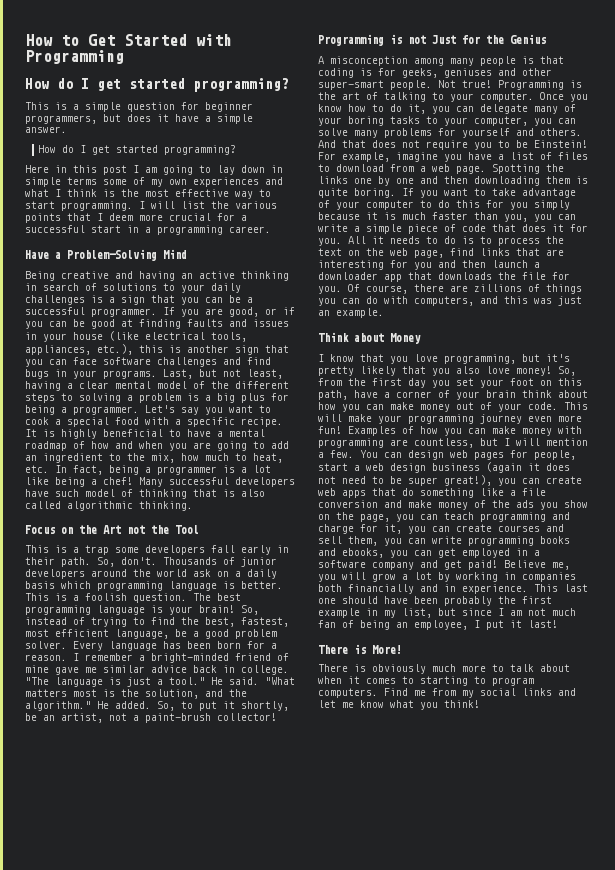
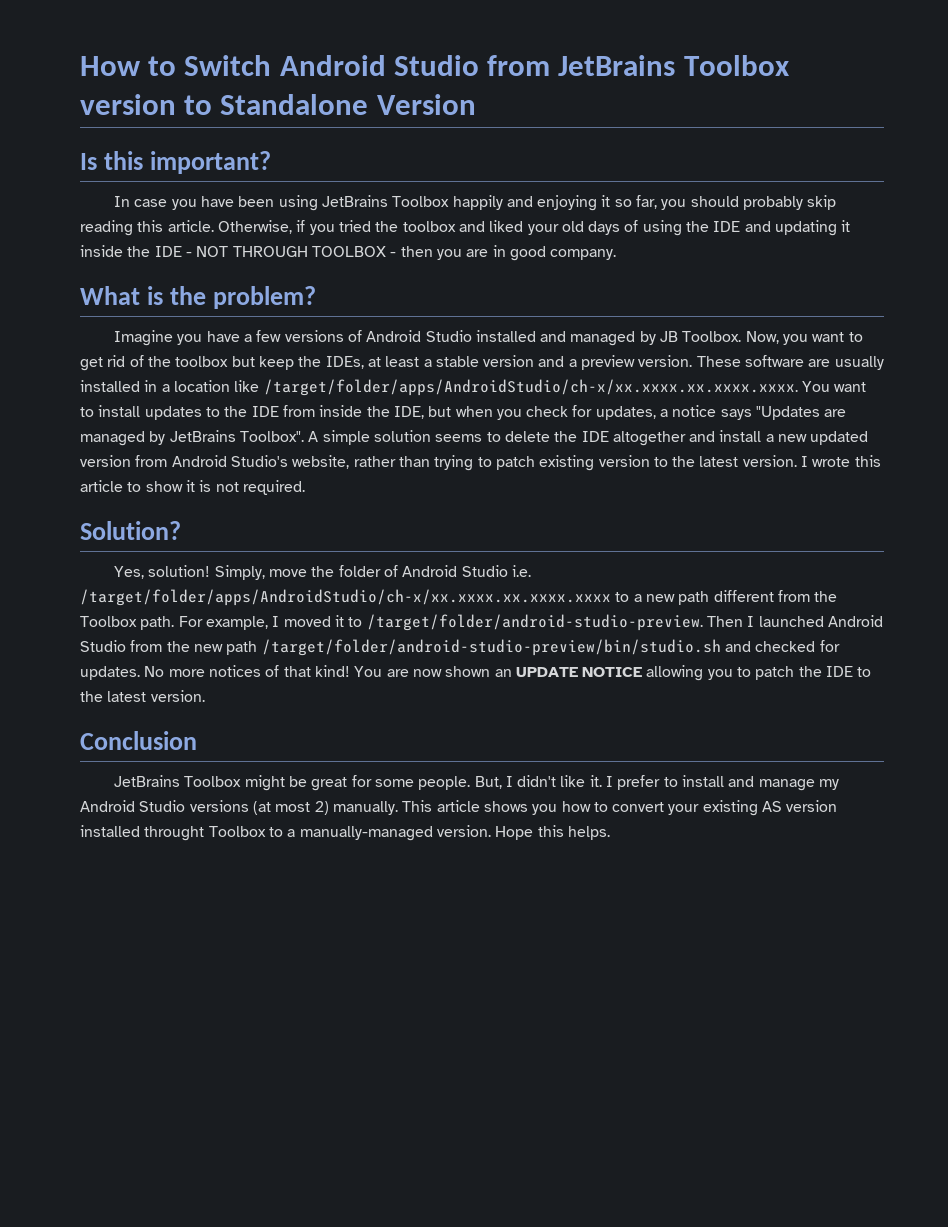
[88,34,232,46] [25,50,124,64] [25,78,289,92] [25,102,253,112] [25,114,253,124] [25,126,67,133] [38,145,237,155] [25,165,283,175] [25,177,283,187] [25,189,271,199] [25,201,277,211] [25,213,247,223] [25,225,271,235] [25,249,187,261] [25,271,289,281] [25,283,241,293] [25,295,253,305] [25,307,295,317] [25,319,289,329] [25,331,247,342] [25,344,289,355] [25,357,271,367] [25,369,283,379] [25,381,289,391] [25,393,289,403] [25,405,271,415] [25,417,283,427] [25,429,265,439] [25,441,289,451] [25,453,283,463] [25,465,271,475] [25,477,295,487] [25,489,265,499] [25,501,193,511] [25,525,199,534] [25,545,289,555] [25,557,277,567] [25,569,277,579] [25,581,283,591] [25,593,241,603] [25,605,259,615] [25,617,289,627] [25,629,277,639] [25,641,277,651] [25,653,289,663] [25,665,289,675] [25,677,295,687] [25,689,247,699] [25,701,289,711] [25,713,277,723] [318,34,546,46] [318,56,564,66] [318,68,552,78] [318,80,582,90] [318,92,588,102] [318,104,576,114] [318,116,576,126] [318,128,582,138] [318,140,588,150] [318,152,588,162] [318,164,564,174] [318,176,588,186] [318,188,576,198] [318,200,570,210] [318,212,576,222] [318,224,588,234] [318,236,564,246] [318,248,564,258] [318,260,540,270] [318,272,570,282] [318,284,582,294] [318,296,582,306] [318,308,384,318] [318,332,421,344] [318,354,570,364] [318,366,576,376] [318,378,582,388] [318,390,588,400] [318,402,588,412] [318,414,582,424] [318,426,582,436] [318,438,588,448] [318,450,576,460] [318,462,570,473] [318,475,582,486] [318,488,546,498] [318,500,588,510] [318,512,570,522] [318,524,564,534] [318,536,570,546] [318,548,540,558] [318,560,570,570] [318,572,576,582] [318,584,588,594] [318,596,552,606] [318,608,576,618] [318,620,558,630] [318,644,402,654] [318,664,570,674] [318,676,534,686] [318,688,576,698] [318,700,480,710] Get Started with Programming // How do I get started programming? // This is a simple question for beginner programmers, but does it have a simple answer. // How do I get started programming? // Here in this post I am going to lay down in simple terms some of my own experiences and what I think is the most effective way to start programming. I will list the various points that I deem more crucial for a successful start in a programming career. // Have a Problem-Solving Mind // Being creative and having an active thinking in search of solutions to your daily challenges is a sign that you can be a successful programmer. If you are good, or if you can be good at finding faults and issues in your house (like electrical tools, appliances, etc.), this is another sign that you can face software challenges and find bugs in your programs. Last, but not least, having a clear mental model of the different steps to solving a problem is a big plus for being a programmer. Let's say you want to cook a special food with a specific recipe. It is highly beneficial to have a mental roadmap of how and when you are going to add an ingredient to the mix, how much to heat, etc. In fact, being a programmer is a lot like being a chef! Many successful developers have such model of thinking that is also called algorithmic thinking. // Focus on the Art not the Tool // This is a trap some developers fall early in their path. So, don't. Thousands of junior developers around the world ask on a daily basis which programming language is better. This is a foolish question. The best programming language is your brain! So, instead of trying to find the best, fastest, most efficient language, be a good problem solver. Every language has been born for a reason. I remember a bright-minded friend of mine gave me similar advice back in college. "The language is just a tool." He said. "What matters most is the solution, and the algorithm." He added. So, to put it shortly, be an artist, not a paint-brush collector! // Programming is not Just for the Genius // A misconception among many people is that coding is for geeks, geniuses and other super-smart people. Not true! Programming is the art of talking to your computer. Once you know how to do it, you can delegate many of your boring tasks to your computer, you can solve many problems for yourself and others. And that does not require you to be Einstein! For example, imagine you have a list of files to download from a web page. Spotting the links one by one and then downloading them is quite boring. If you want to take advantage of your computer to do this for you simply because it is much faster than you, you can write a simple piece of code that does it for you. All it needs to do is to process the text on the web page, find links that are interesting for you and then launch a downloader app that downloads the file for you. Of course, there are zillions of things you can do with computers, and this was just an example. // Think about Money // I know that you love programming, but it's pretty likely that you also love money! So, from the first day you set your foot on this path, have a corner of your brain think about how you can make money out of your code. This will make your programming journey even more fun! Examples of how you can make money with programming are countless, but I will mention a few. You can design web pages for people, start a web design business (again it does not need to be super great!), you can create web apps that do something like a file conversion and make money of the ads you show on the page, you can teach programming and charge for it, you can create courses and sell them, you can write programming books and ebooks, you can get employed in a software company and get paid! Believe me, you will grow a lot by working in companies both financially and in experience. This last one should have been probably the first example in my list, but since I am not much fan of being an employee, I put it last! // There is More! // There is obviously much more to talk about when it comes to starting to program computers. Find me from my social links and let me know what you think! -> [184,55,789,76] [80,94,476,115] [80,151,272,174] [113,195,837,211] [80,220,851,236] [80,245,617,261] [80,286,317,309] [113,330,863,346] [80,355,884,371] [80,379,867,396] [80,405,847,420] [80,430,869,446] [80,455,881,471] [80,480,305,495] [80,521,181,540] [113,565,531,580] [80,589,838,606] [80,614,883,631] [80,639,840,656] [80,665,872,681] [80,690,205,702] [80,731,197,750] [113,775,840,791] [80,800,838,816] [80,825,610,841] Switch Android Studio from JetBrains Toolbox version to Standalone Version // Is this important? // In case you have been using JetBrains Toolbox happily and enjoying it so far, you should probably skip reading this article. Otherwise, if you tried the toolbox and liked your old days of using the IDE and updating it inside the IDE - NOT THROUGH TOOLBOX - then you are in good company. // What is the problem? // Imagine you have a few versions of Android Studio installed and managed by JB Toolbox. Now, you want to get rid of the toolbox but keep the IDEs, at least a stable version and a preview version. These software are usually installed in a location like /target/folder/apps/AndroidStudio/ch-x/xx.xxxx.xx.xxxx.xxxx. You want to install updates to the IDE from inside the IDE, but when you check for updates, a notice says "Updates are managed by JetBrains Toolbox". A simple solution seems to delete the IDE altogether and install a new updated version from Android Studio's website, rather than trying to patch existing version to the latest version. I wrote this article to show it is not required. // Solution? // Yes, solution! Simply, move the folder of Android Studio i.e. /target/folder/apps/AndroidStudio/ch-x/xx.xxxx.xx.xxxx.xxxx to a new path different from the Toolbox path. For example, I moved it to /target/folder/android-studio-preview. Then I launched Android Studio from the new path /target/folder/android-studio-preview/bin/studio.sh and checked for updates. No more notices of that kind! You are now shown an UPDATE NOTICE allowing you to patch the IDE to the latest version. // Conclusion // JetBrains Toolbox might be great for some people. But, I didn't like it. I prefer to install and manage my Android Studio versions (at most 2) manually. This article shows you how to convert your existing AS version installed throught Toolbox to a manually-managed version. Hope this helps.

